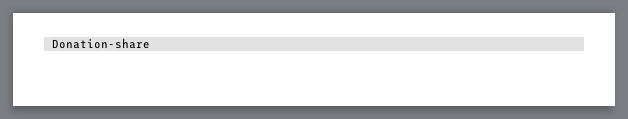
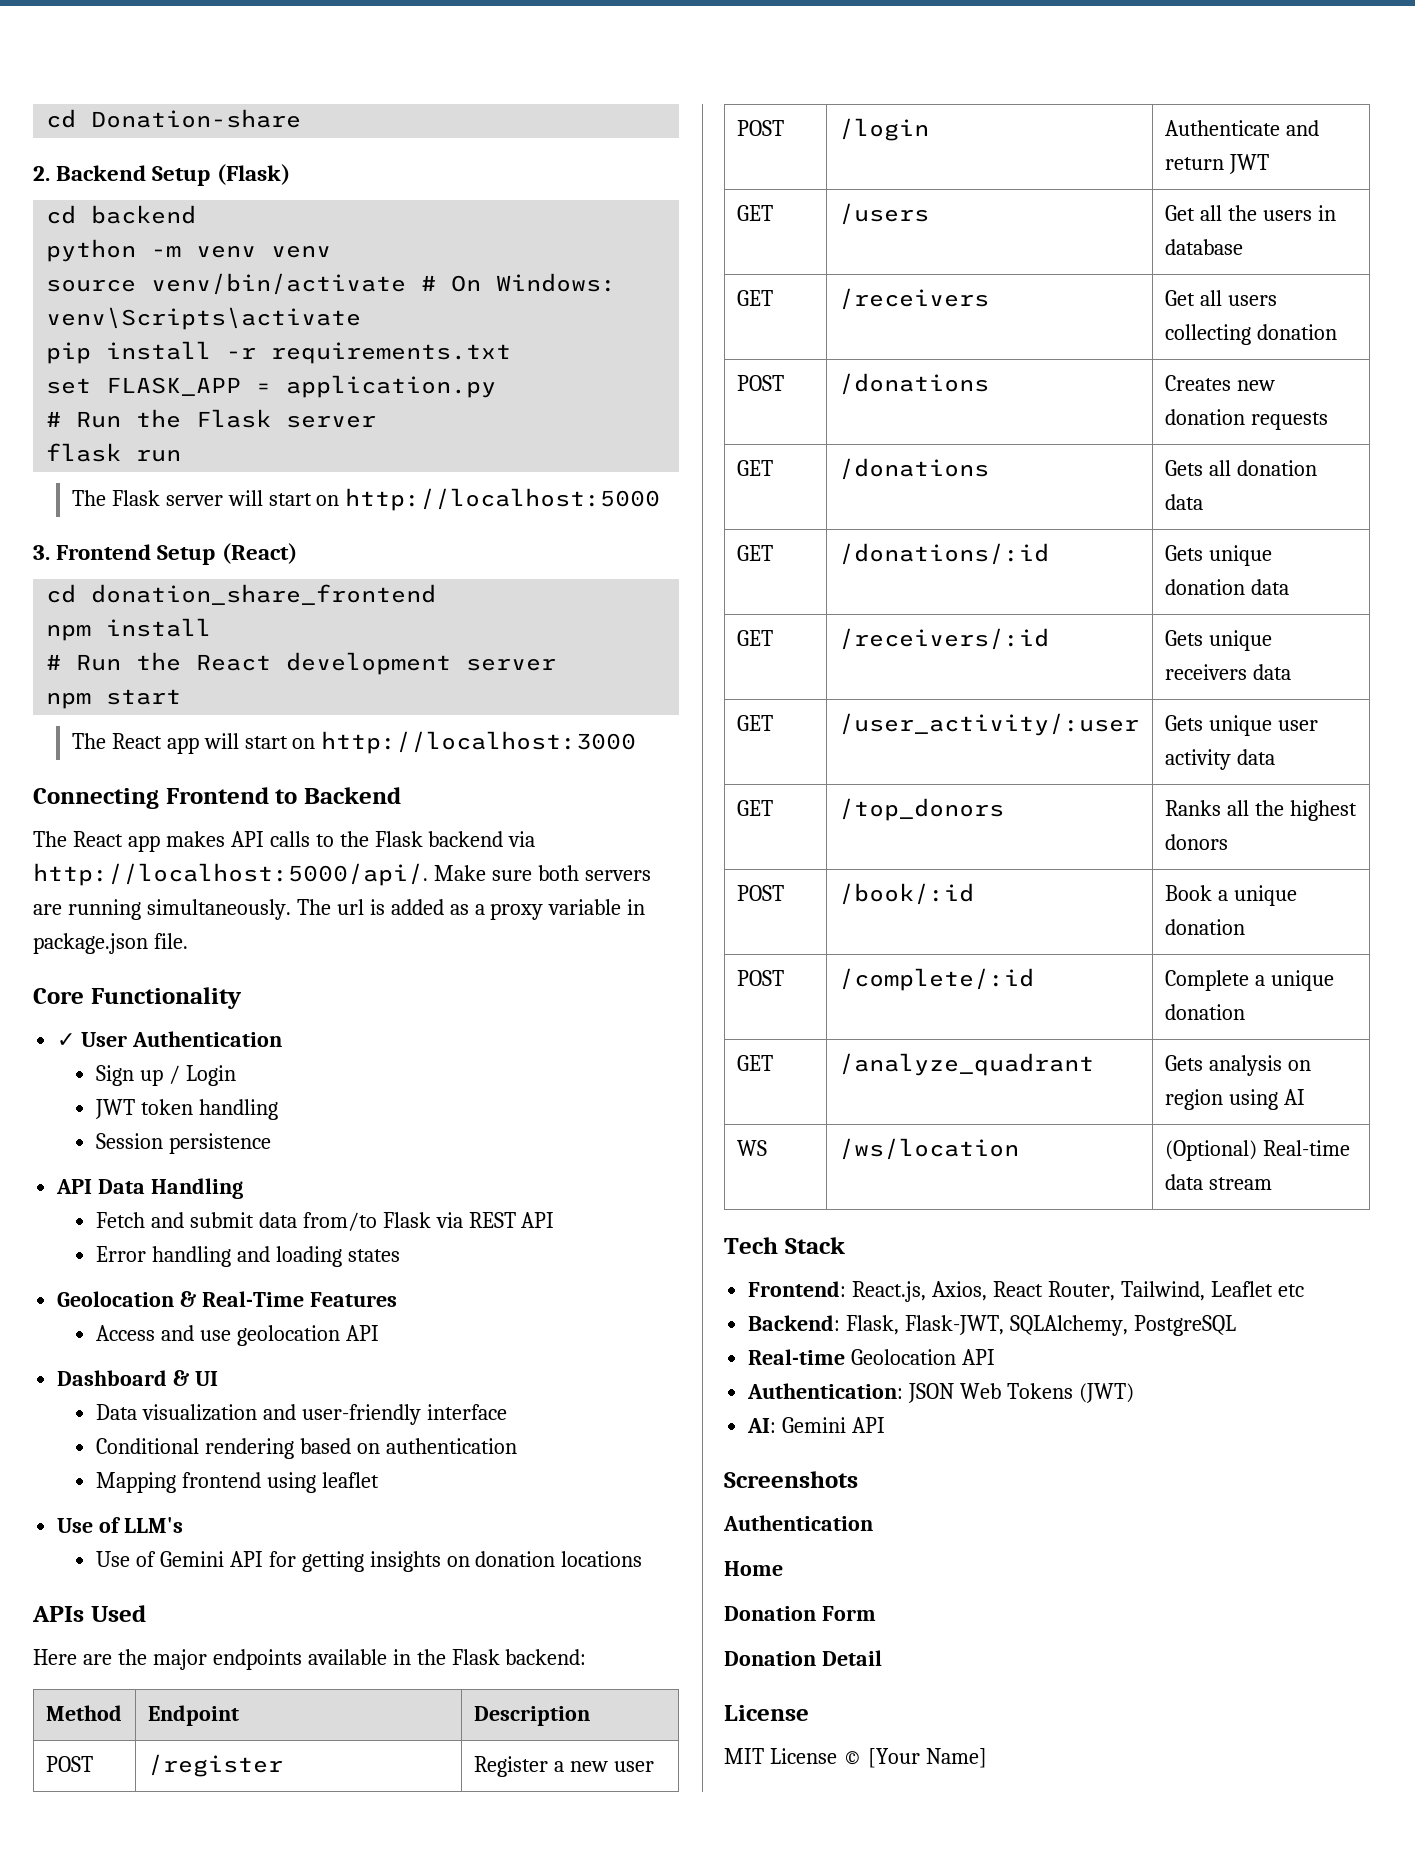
(51, 43) none -> [46,109,77,128] cd
(150, 43) none -> [33,164,290,186] [46,205,197,224] [46,239,332,262] [46,273,617,295] [46,307,362,330] [46,341,512,364] [46,375,497,398] [46,409,377,428] [46,443,182,462] [71,488,661,511] [33,543,297,565] [46,584,437,605] [46,618,212,641] [46,652,557,675] [46,689,182,709] [71,731,637,754] [33,787,401,809] [33,831,536,852] [33,863,651,886] [33,899,646,920] [33,933,188,954] [33,987,242,1009] [57,1031,283,1047] [95,1065,236,1086] [94,1099,278,1120] [95,1133,271,1154] [56,1178,244,1199] [95,1212,555,1231] [95,1246,400,1267] [57,1291,398,1307] [95,1325,379,1346] [57,1370,219,1386] [95,1404,507,1425] [95,1438,517,1459] [95,1472,379,1493] [57,1517,184,1533] [95,1551,643,1572] [32,1605,146,1622] [33,1649,587,1670] [45,1705,122,1721] [147,1705,239,1726] [473,1706,590,1726] [45,1756,93,1772] [147,1754,283,1777] [473,1756,654,1777] [736,120,784,136] [838,118,929,141] [1164,120,1319,136] [1164,154,1269,174] [736,205,773,221] [838,203,929,225] [1164,205,1336,221] [1164,239,1243,255] [736,290,773,306] [838,288,989,310] [1164,290,1277,306] [1164,324,1337,345] [736,375,784,391] [838,373,989,395] [1164,375,1275,391] [1164,409,1328,430] [736,460,773,476] [838,458,989,480] [1164,460,1317,476] [1164,494,1203,510] [736,545,773,561] [838,543,1049,565] [1164,545,1272,566] [1164,579,1289,595] [736,630,773,646] [838,628,1049,650] [1164,630,1272,651] [1164,664,1291,680] [736,715,773,731] [838,713,1139,736] [1164,715,1318,736] [1164,749,1275,770] [736,800,773,816] [838,798,1004,821] [1164,800,1357,821] [1164,834,1228,850] [736,885,784,901] [838,883,974,905] [1164,885,1297,906] [1164,919,1245,935] [736,970,784,986] [838,968,1034,991] [1164,970,1334,991] [1164,1004,1245,1020] [736,1055,773,1071] [838,1053,1094,1076] [1164,1055,1311,1076] [1164,1089,1305,1110] [736,1140,767,1156] [838,1138,1019,1160] [1164,1140,1350,1161] [1164,1174,1272,1190] [724,1237,845,1254] [748,1281,1304,1302] [748,1315,1236,1336] [748,1349,996,1365] [747,1383,1134,1403] [747,1417,886,1433] [724,1471,858,1488] [723,1515,873,1531] [724,1561,783,1576] [724,1606,876,1621] [724,1650,882,1666] [724,1705,809,1721] [724,1748,987,1768] // 2. Backend Setup (Flask) // cd backend // python -m venv venv // source venv/bin/activate # On Windows: venv\Scripts\activate // pip install -r requirements.txt // set FLASK_APP = application.py // # Run the Flask server // flask run // The Flask server will start on http://localhost:5000 // 3. Frontend Setup (React) // cd donation_share_frontend // npm install // # Run the React development server // npm start // The React app will start on http://localhost:3000 // Connecting Frontend to Backend // The React app makes API calls to the Flask backend via http://localhost:5000/api/. Make sure both servers are running simultaneously. The url is added as a proxy variable in package.json file. // Core Functionality // ✓ User Authentication // Sign up / Login // JWT token handling // Session persistence // API Data Handling // Fetch and submit data from/to Flask via REST API // Error handling and loading states // Geolocation & Real-Time Features // Access and use geolocation API // Dashboard & UI // Data visualization and user-friendly interface // Conditional rendering based on authentication // Mapping frontend using leaflet // Use of LLM's // Use of Gemini API for getting insights on donation locations // APIs Used // Here are the major endpoints available in the Flask backend: // Method | Endpoint | Description // POST | /register | Register a new user // POST | /login | Authenticate and return JWT // GET | /users | Get all the users in database // GET | /receivers | Get all users collecting donation // POST | /donations | Creates new donation requests // GET | /donations | Gets all donation data // GET | /donations/:id | Gets unique donation data // GET | /receivers/:id | Gets unique receivers data // GET | /user_activity/:user | Gets unique user activity data // GET | /top_donors | Ranks all the highest donors // POST | /book/:id | Book a unique donation // POST | /complete/:id | Complete a unique donation // GET | /analyze_quadrant | Gets analysis on region using AI // WS | /ws/location | (Optional) Real-time data stream // Tech Stack // Frontend: React.js, Axios, React Router, Tailwind, Leaflet etc // Backend: Flask, Flask-JWT, SQLAlchemy, PostgreSQL // Real-time Geolocation API // Authentication: JSON Web Tokens (JWT) // AI: Gemini API // Screenshots // Authentication // Home // Donation Form // Donation Detail // License // MIT License © [Your Name]

